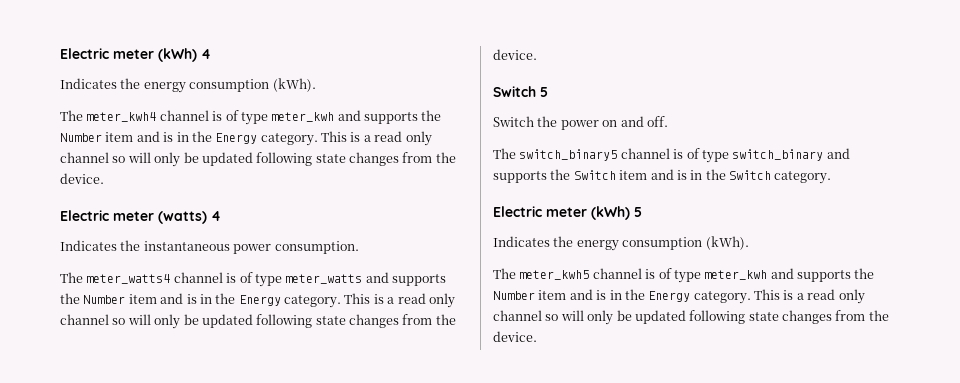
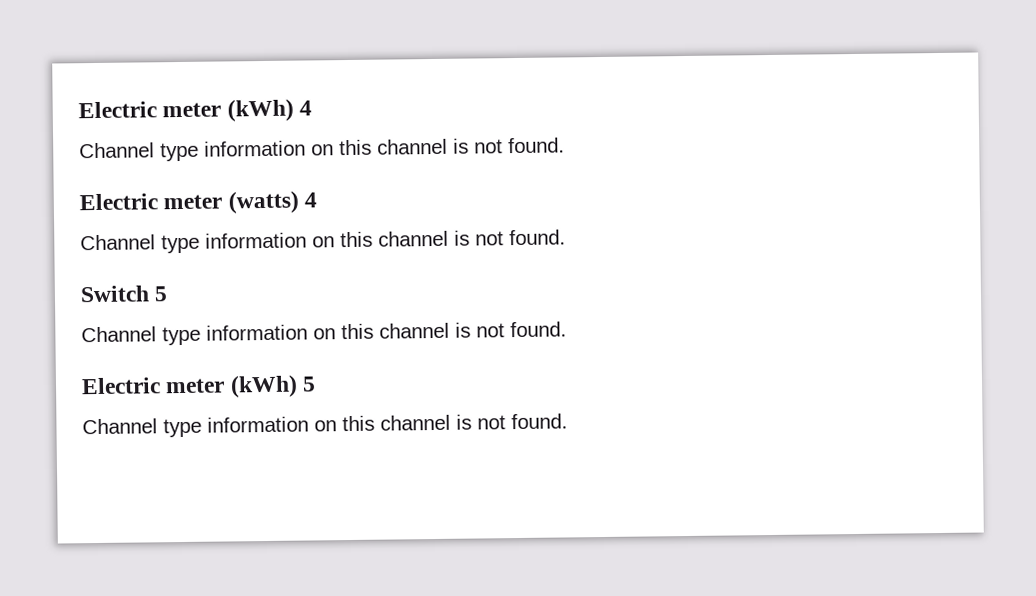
[60,78,316,93] [60,110,442,125] [60,131,432,146] [60,152,456,167] [60,173,104,184] [60,210,221,224] [60,240,359,254] [60,272,446,287] [60,293,455,308] [60,314,456,329] [493,49,537,60] [493,86,548,97] [493,116,668,130] [493,148,850,163] [493,169,832,184] [493,206,642,220] [493,236,749,251] [493,268,875,283] [493,289,865,304] [493,310,889,325] [493,331,537,342] Indicates the energy consumption (kWh). // The meter_kwh4 channel is of type meter_kwh and supports the Number item and is in the Energy category. This is a read only channel so will only be updated following state changes from the device. // Electric meter (watts) 4 // Indicates the instantaneous power consumption. // The meter_watts4 channel is of type meter_watts and supports the Number item and is in the Energy category. This is a read only channel so will only be updated following state changes from the device. // Switch 5 // Switch the power on and off. // The switch_binary5 channel is of type switch_binary and supports the Switch item and is in the Switch category. // Electric meter (kWh) 5 // Indicates the energy consumption (kWh). // The meter_kwh5 channel is of type meter_kwh and supports the Number item and is in the Energy category. This is a read only channel so will only be updated following state changes from the device. -> [79,137,565,162] [79,190,318,214] [80,229,566,254] [80,285,169,303] [81,321,567,346] [81,374,317,398] [82,413,568,438] Channel type information on this channel is not found. // Electric meter (watts) 4 // Channel type information on this channel is not found. // Switch 5 // Channel type information on this channel is not found. // Electric meter (kWh) 5 // Channel type information on this channel is not found.

